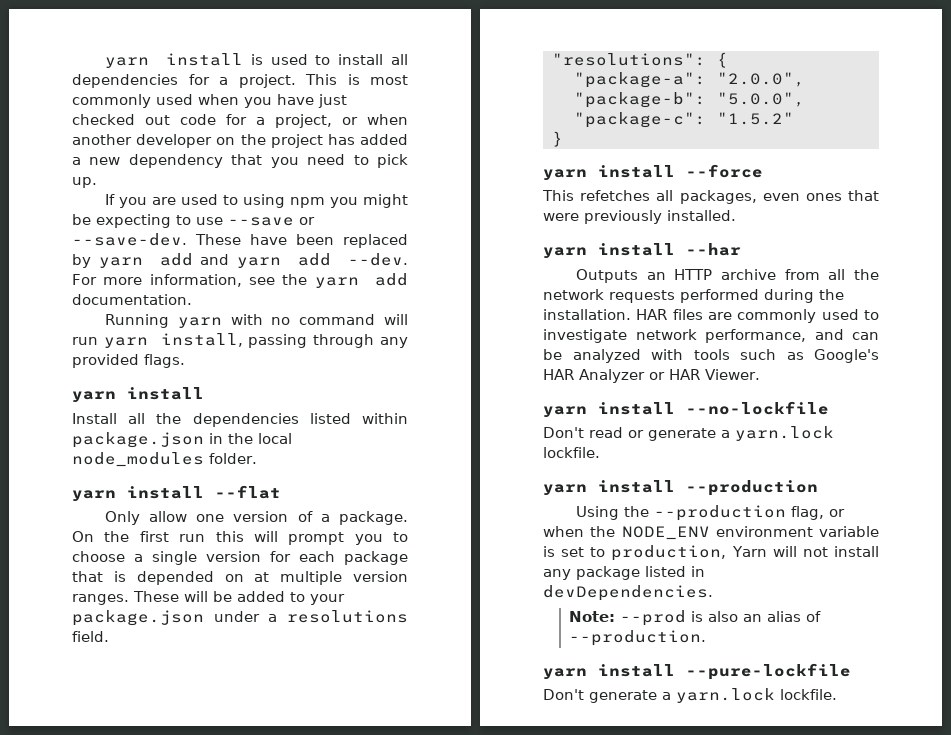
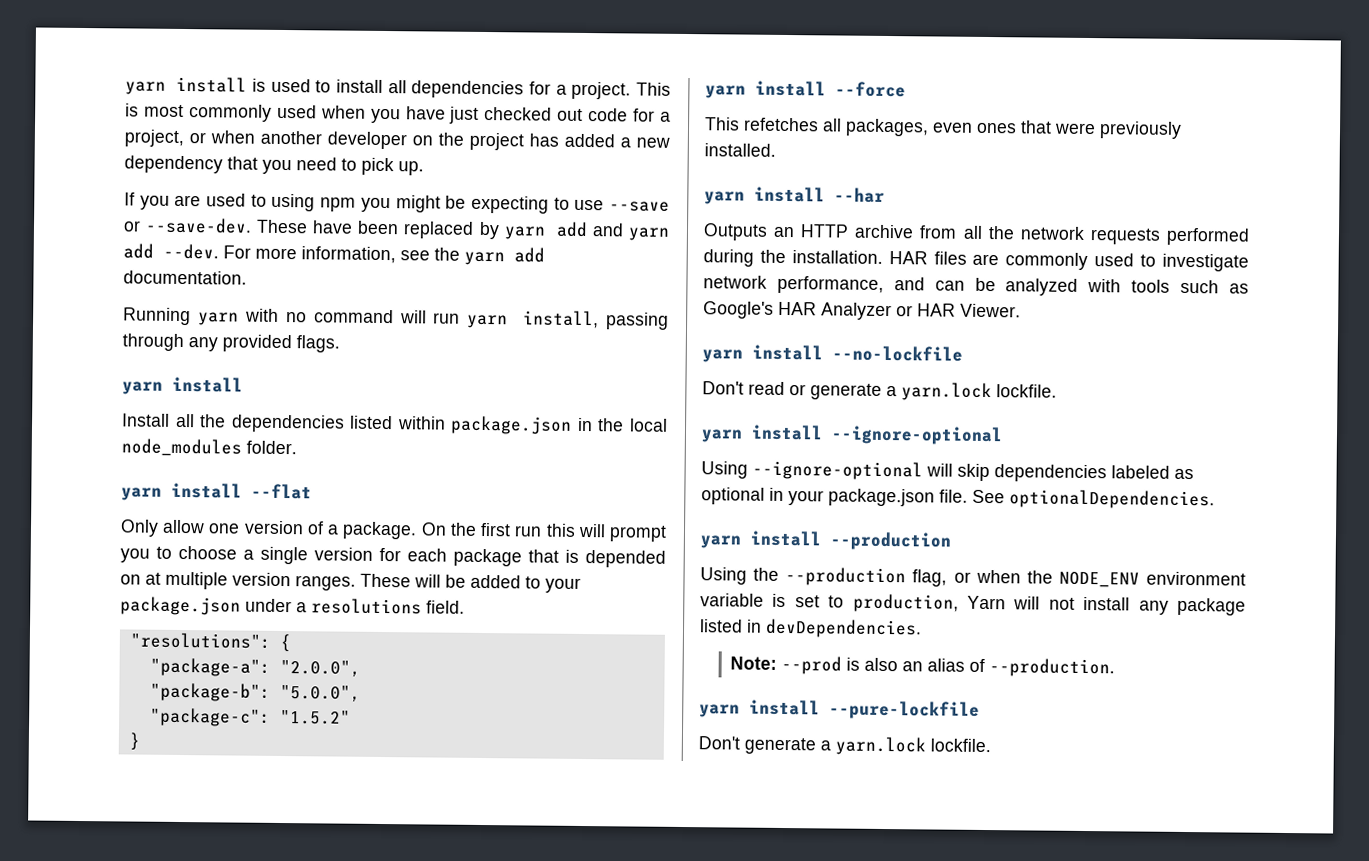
(600, 452) none -> [701,424,1003,446] [701,460,1194,483] [701,487,1215,510] // yarn install --ignore-optional // Using --ignore-optional will skip dependencies labeled as optional in your package.json file. See optionalDependencies.

